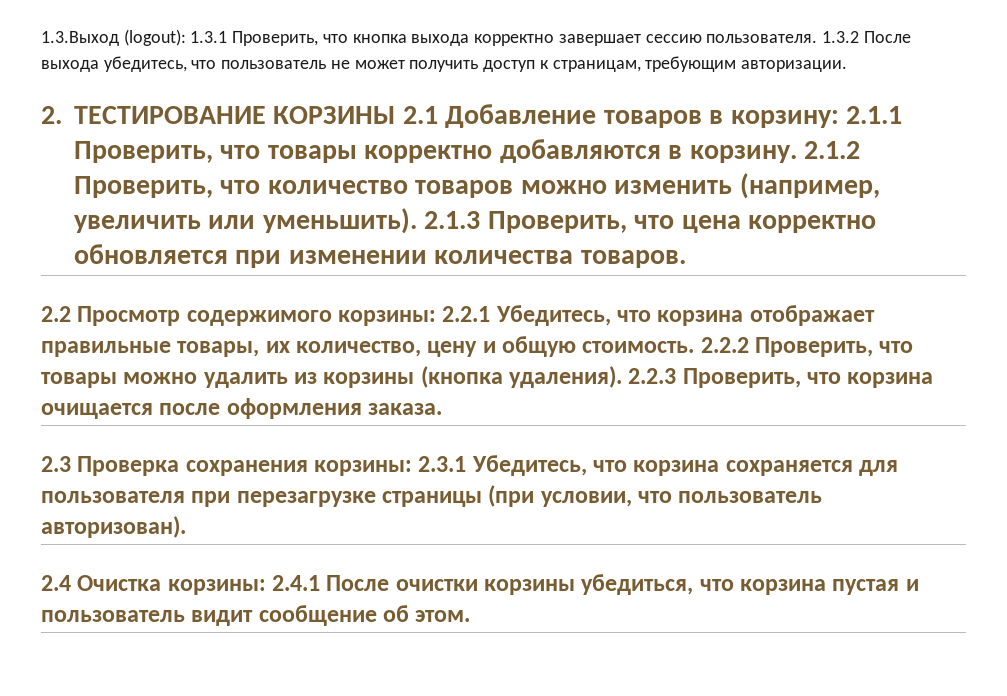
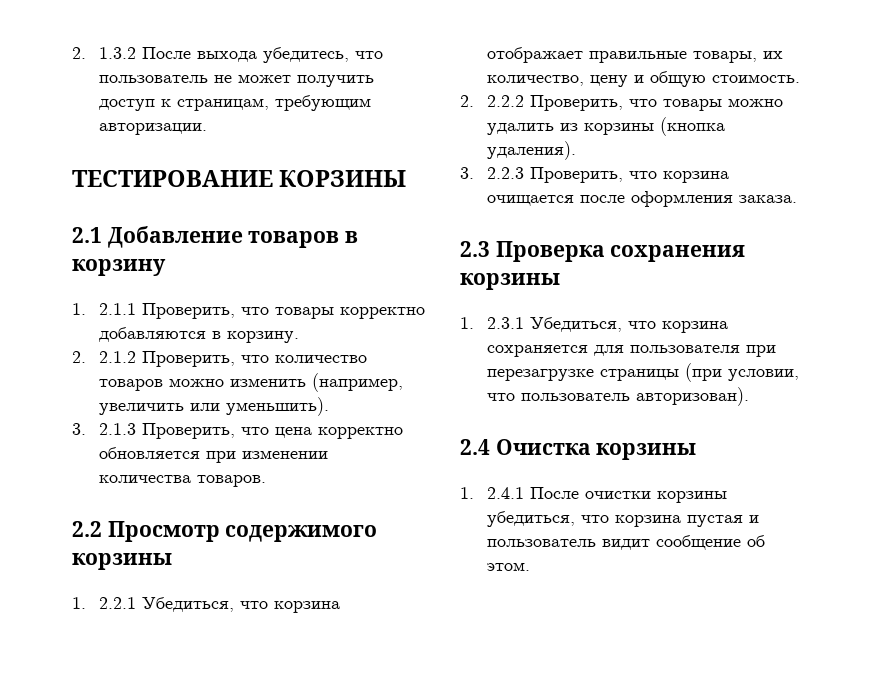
[41,29,818,46] 1.3.Выход (logout): 1.3.1 Проверить, что кнопка выхода корректно завершает сессию пользователя. -> [72,47,86,59] 2.
[41,106,62,124] 2. -> (207, 129) none
(396, 115) none -> (407, 178) //
[730,110,839,128] корзину: -> [72,259,166,276] [72,303,86,315] корзину // 1.
(797, 154) none -> [72,351,86,363] // 2.
(417, 221) none -> [72,423,86,435] // 3.
[338,305,611,326] корзины: 2.2.1 Убедитесь, -> [72,553,172,570] [72,597,234,612] корзины // 1. 2.2.1 Убедиться,
(695, 347) none -> [460,95,474,107] // 2.
(623, 377) none -> [460,167,474,179] // 3.
[314,455,587,476] корзины: 2.3.1 Убедитесь, -> [460,273,560,290] [460,317,622,332] корзины // 1. 2.3.1 Убедиться,
[167,579,266,595] корзины: -> [596,443,697,460] [460,487,474,499] корзины // 1.

